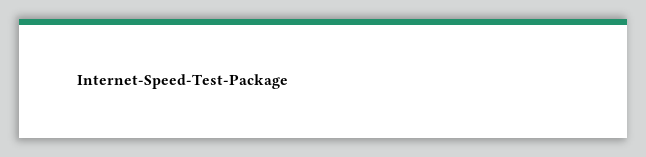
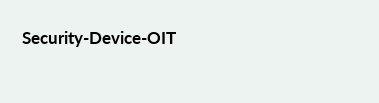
[77,74,288,89] Internet-Speed-Test-Package -> [22,31,176,47] Security-Device-OIT

